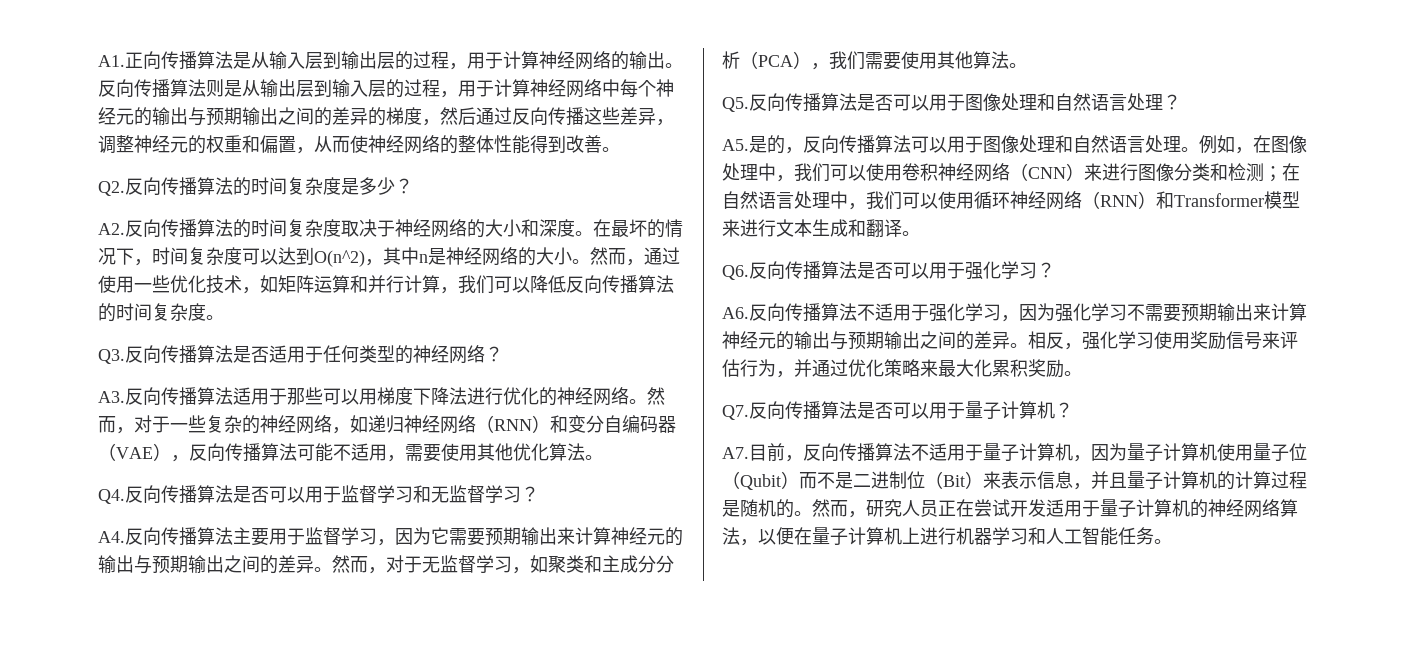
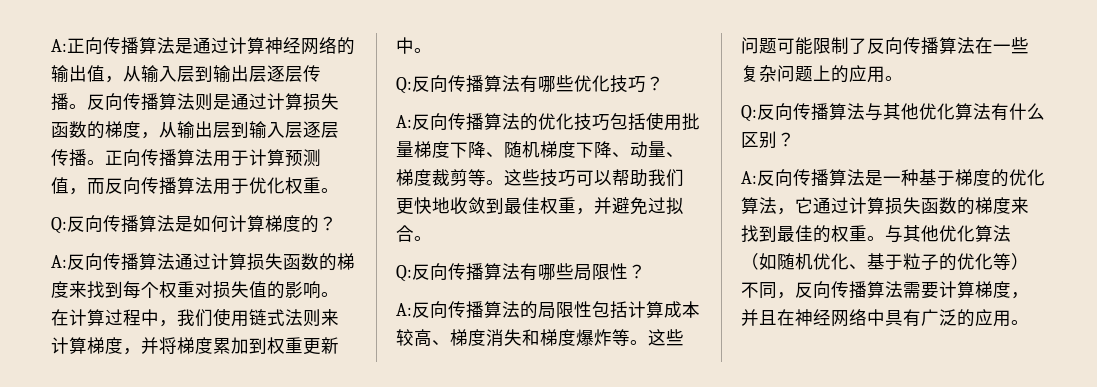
[98,55,125,67] A1. -> [51,39,67,52] A:
[251,51,503,70] 从输入层到输出层的过程，用于 -> [193,37,229,54] 通过
(665, 60) none -> [87,65,321,83] [51,93,69,111] 值，从输入层到输出层逐层传播
[242,79,674,98] [98,107,674,126] [98,135,620,154] [98,177,413,196] [98,219,683,238] [98,247,680,267] [98,275,674,294] [98,303,224,322] [98,345,503,364] [98,387,665,406] [98,415,676,434] [98,443,603,462] [98,485,539,504] [98,527,683,546] [98,555,674,574] [722,51,1027,70] [722,93,1181,112] [722,135,1307,154] [722,163,1300,182] [722,191,1300,210] [722,219,920,237] [722,261,1055,280] [722,303,1307,322] [722,331,1298,350] [722,359,1082,378] [722,401,1073,420] [722,443,1307,462] [722,471,1307,490] [722,499,1298,518] [722,527,1154,546] 从输出层到输入层的过程，用于计算神经网络中每个神经元的输出与预期输出之间的差异的梯度，然后通过反向传播这些差异，调整神经元的权重和偏置，从而使神经网络的整体性能得到改善。 // Q2.反向传播算法的时间复杂度是多少？ // A2.反向传播算法的时间复杂度取决于神经网络的大小和深度。在最坏的情况下，时间复杂度可以达到O(n^2)，其中n是神经网络的大小。然而，通过使用一些优化技术，如矩阵运算和并行计算，我们可以降低反向传播算法的时间复杂度。 // Q3.反向传播算法是否适用于任何类型的神经网络？ // A3.反向传播算法适用于那些可以用梯度下降法进行优化的神经网络。然而，对于一些复杂的神经网络，如递归神经网络（RNN）和变分自编码器（VAE），反向传播算法可能不适用，需要使用其他优化算法。 // Q4.反向传播算法是否可以用于监督学习和无监督学习？ // A4.反向传播算法主要用于监督学习，因为它需要预期输出来计算神经元的输出与预期输出之间的差异。然而，对于无监督学习，如聚类和主成分分析（PCA），我们需要使用其他算法。 // Q5.反向传播算法是否可以用于图像处理和自然语言处理？ // A5.是的，反向传播算法可以用于图像处理和自然语言处理。例如，在图像处理中，我们可以使用卷积神经网络（CNN）来进行图像分类和检测；在自然语言处理中，我们可以使用循环神经网络（RNN）和Transformer模型来进行文本生成和翻译。 // Q6.反向传播算法是否可以用于强化学习？ // A6.反向传播算法不适用于强化学习，因为强化学习不需要预期输出来计算神经元的输出与预期输出之间的差异。相反，强化学习使用奖励信号来评估行为，并通过优化策略来最大化累积奖励。 // Q7.反向传播算法是否可以用于量子计算机？ // A7.目前，反向传播算法不适用于量子计算机，因为量子计算机使用量子位（Qubit）而不是二进制位（Bit）来表示信息，并且量子计算机的计算过程是随机的。然而，研究人员正在尝试开发适用于量子计算机的神经网络算法，以便在量子计算机上进行机器学习和人工智能任务 -> [231,93,339,111] [51,121,339,139] [51,149,321,167] [51,177,339,195] [51,215,337,234] [51,253,355,271] [51,281,339,299] [51,308,339,327] [51,337,339,355] [396,37,432,54] [396,75,664,94] [396,112,700,131] [396,141,684,158] [396,169,684,187] [396,197,684,215] [396,225,432,242] [396,263,646,282] [396,301,700,319] [396,329,684,347] [741,37,1029,55] [741,65,903,83] [741,103,1045,122] [741,131,795,149] [741,169,1045,187] [741,197,1029,215] [741,225,1011,243] [741,253,1029,271] [741,281,1029,299] [741,309,1011,327] 通过计算损失函数的梯度，从输出层到输入层逐层传播。正向传播算法用于计算预测值，而反向传播算法用于优化权重。 // Q:反向传播算法是如何计算梯度的？ // A:反向传播算法通过计算损失函数的梯度来找到每个权重对损失值的影响。在计算过程中，我们使用链式法则来计算梯度，并将梯度累加到权重更新中。 // Q:反向传播算法有哪些优化技巧？ // A:反向传播算法的优化技巧包括使用批量梯度下降、随机梯度下降、动量、梯度裁剪等。这些技巧可以帮助我们更快地收敛到最佳权重，并避免过拟合。 // Q:反向传播算法有哪些局限性？ // A:反向传播算法的局限性包括计算成本较高、梯度消失和梯度爆炸等。这些问题可能限制了反向传播算法在一些复杂问题上的应用。 // Q:反向传播算法与其他优化算法有什么区别？ // A:反向传播算法是一种基于梯度的优化算法，它通过计算损失函数的梯度来找到最佳的权重。与其他优化算法（如随机优化、基于粒子的优化等）不同，反向传播算法需要计算梯度，并且在神经网络中具有广泛的应用

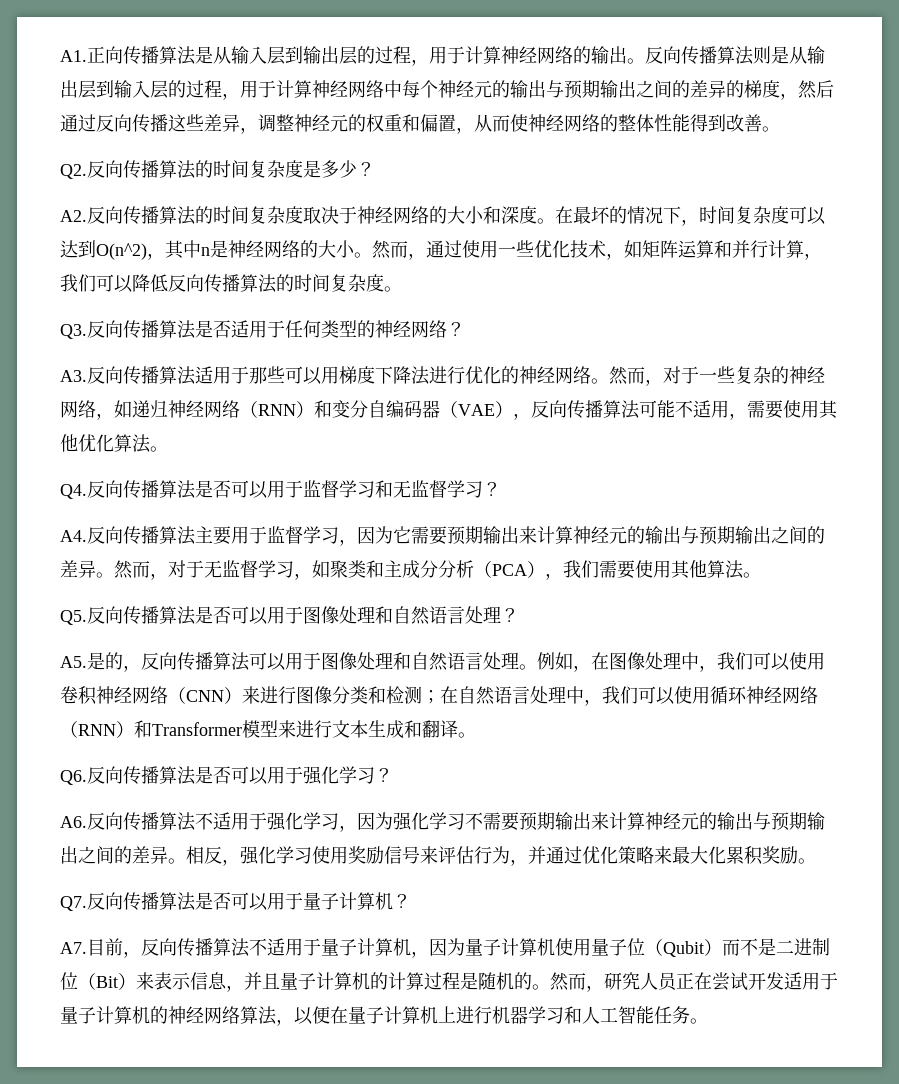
[51,39,67,52] A: -> [60,50,87,62] A1.
[193,37,229,54] 通过 -> [213,46,465,66] 从输入层到输出层的过程，用于
[87,65,321,83] [51,93,69,111] 值，从输入层到输出层逐层传播 -> (627, 55) none
[231,93,339,111] [51,121,339,139] [51,149,321,167] [51,177,339,195] [51,215,337,234] [51,253,355,271] [51,281,339,299] [51,308,339,327] [51,337,339,355] [396,37,432,54] [396,75,664,94] [396,112,700,131] [396,141,684,158] [396,169,684,187] [396,197,684,215] [396,225,432,242] [396,263,646,282] [396,301,700,319] [396,329,684,347] [741,37,1029,55] [741,65,903,83] [741,103,1045,122] [741,131,795,149] [741,169,1045,187] [741,197,1029,215] [741,225,1011,243] [741,253,1029,271] [741,281,1029,299] [741,309,1011,327] 通过计算损失函数的梯度，从输出层到输入层逐层传播。正向传播算法用于计算预测值，而反向传播算法用于优化权重。 // Q:反向传播算法是如何计算梯度的？ // A:反向传播算法通过计算损失函数的梯度来找到每个权重对损失值的影响。在计算过程中，我们使用链式法则来计算梯度，并将梯度累加到权重更新中。 // Q:反向传播算法有哪些优化技巧？ // A:反向传播算法的优化技巧包括使用批量梯度下降、随机梯度下降、动量、梯度裁剪等。这些技巧可以帮助我们更快地收敛到最佳权重，并避免过拟合。 // Q:反向传播算法有哪些局限性？ // A:反向传播算法的局限性包括计算成本较高、梯度消失和梯度爆炸等。这些问题可能限制了反向传播算法在一些复杂问题上的应用。 // Q:反向传播算法与其他优化算法有什么区别？ // A:反向传播算法是一种基于梯度的优化算法，它通过计算损失函数的梯度来找到最佳的权重。与其他优化算法（如随机优化、基于粒子的优化等）不同，反向传播算法需要计算梯度，并且在神经网络中具有广泛的应用 -> [789,46,825,64] [60,80,834,100] [60,114,780,134] [60,160,375,179] [60,206,826,226] [60,240,822,260] [60,274,402,293] [60,320,465,339] [60,366,825,386] [60,400,838,420] [60,434,168,453] [60,480,501,499] [60,526,825,546] [60,560,761,580] [60,606,519,625] [60,652,825,672] [60,686,818,706] [60,720,476,738] [60,766,393,785] [60,812,825,832] [60,846,816,866] [60,892,411,911] [60,938,830,958] [60,972,838,992] [60,1006,690,1026] 从输出层到输入层的过程，用于计算神经网络中每个神经元的输出与预期输出之间的差异的梯度，然后通过反向传播这些差异，调整神经元的权重和偏置，从而使神经网络的整体性能得到改善。 // Q2.反向传播算法的时间复杂度是多少？ // A2.反向传播算法的时间复杂度取决于神经网络的大小和深度。在最坏的情况下，时间复杂度可以达到O(n^2)，其中n是神经网络的大小。然而，通过使用一些优化技术，如矩阵运算和并行计算，我们可以降低反向传播算法的时间复杂度。 // Q3.反向传播算法是否适用于任何类型的神经网络？ // A3.反向传播算法适用于那些可以用梯度下降法进行优化的神经网络。然而，对于一些复杂的神经网络，如递归神经网络（RNN）和变分自编码器（VAE），反向传播算法可能不适用，需要使用其他优化算法。 // Q4.反向传播算法是否可以用于监督学习和无监督学习？ // A4.反向传播算法主要用于监督学习，因为它需要预期输出来计算神经元的输出与预期输出之间的差异。然而，对于无监督学习，如聚类和主成分分析（PCA），我们需要使用其他算法。 // Q5.反向传播算法是否可以用于图像处理和自然语言处理？ // A5.是的，反向传播算法可以用于图像处理和自然语言处理。例如，在图像处理中，我们可以使用卷积神经网络（CNN）来进行图像分类和检测；在自然语言处理中，我们可以使用循环神经网络（RNN）和Transformer模型来进行文本生成和翻译。 // Q6.反向传播算法是否可以用于强化学习？ // A6.反向传播算法不适用于强化学习，因为强化学习不需要预期输出来计算神经元的输出与预期输出之间的差异。相反，强化学习使用奖励信号来评估行为，并通过优化策略来最大化累积奖励。 // Q7.反向传播算法是否可以用于量子计算机？ // A7.目前，反向传播算法不适用于量子计算机，因为量子计算机使用量子位（Qubit）而不是二进制位（Bit）来表示信息，并且量子计算机的计算过程是随机的。然而，研究人员正在尝试开发适用于量子计算机的神经网络算法，以便在量子计算机上进行机器学习和人工智能任务

